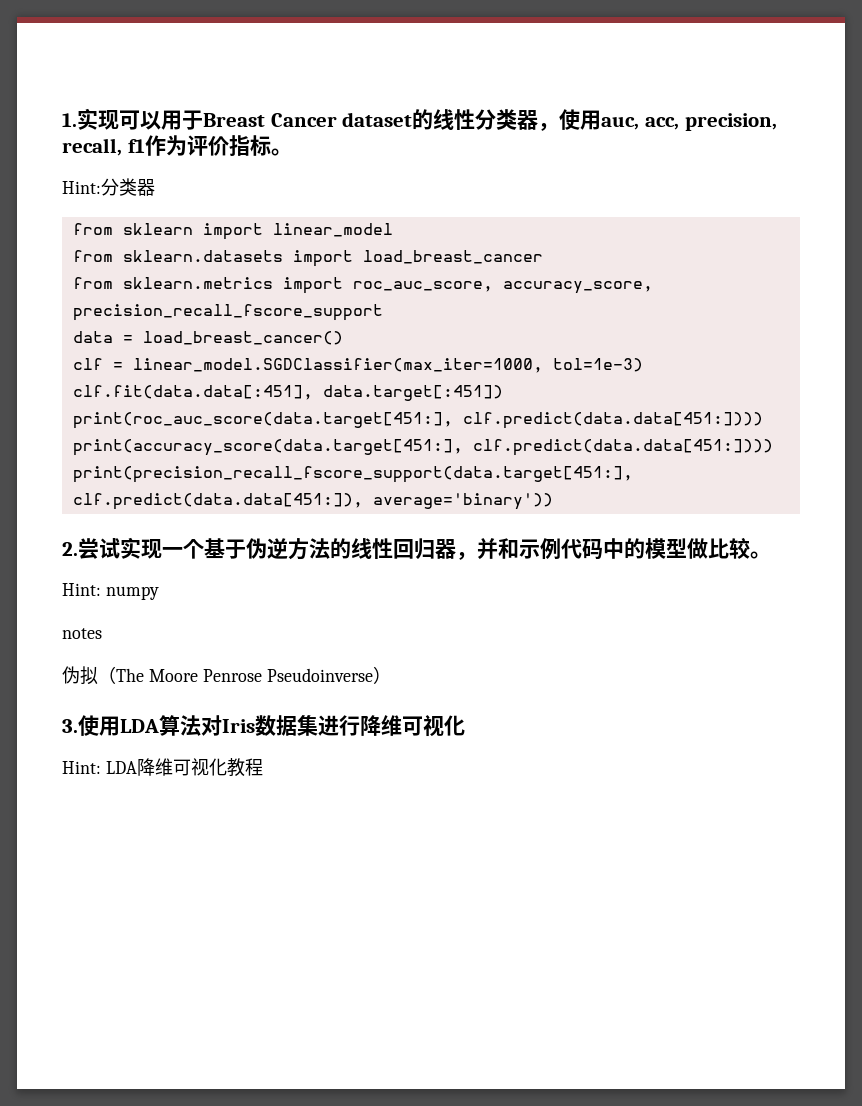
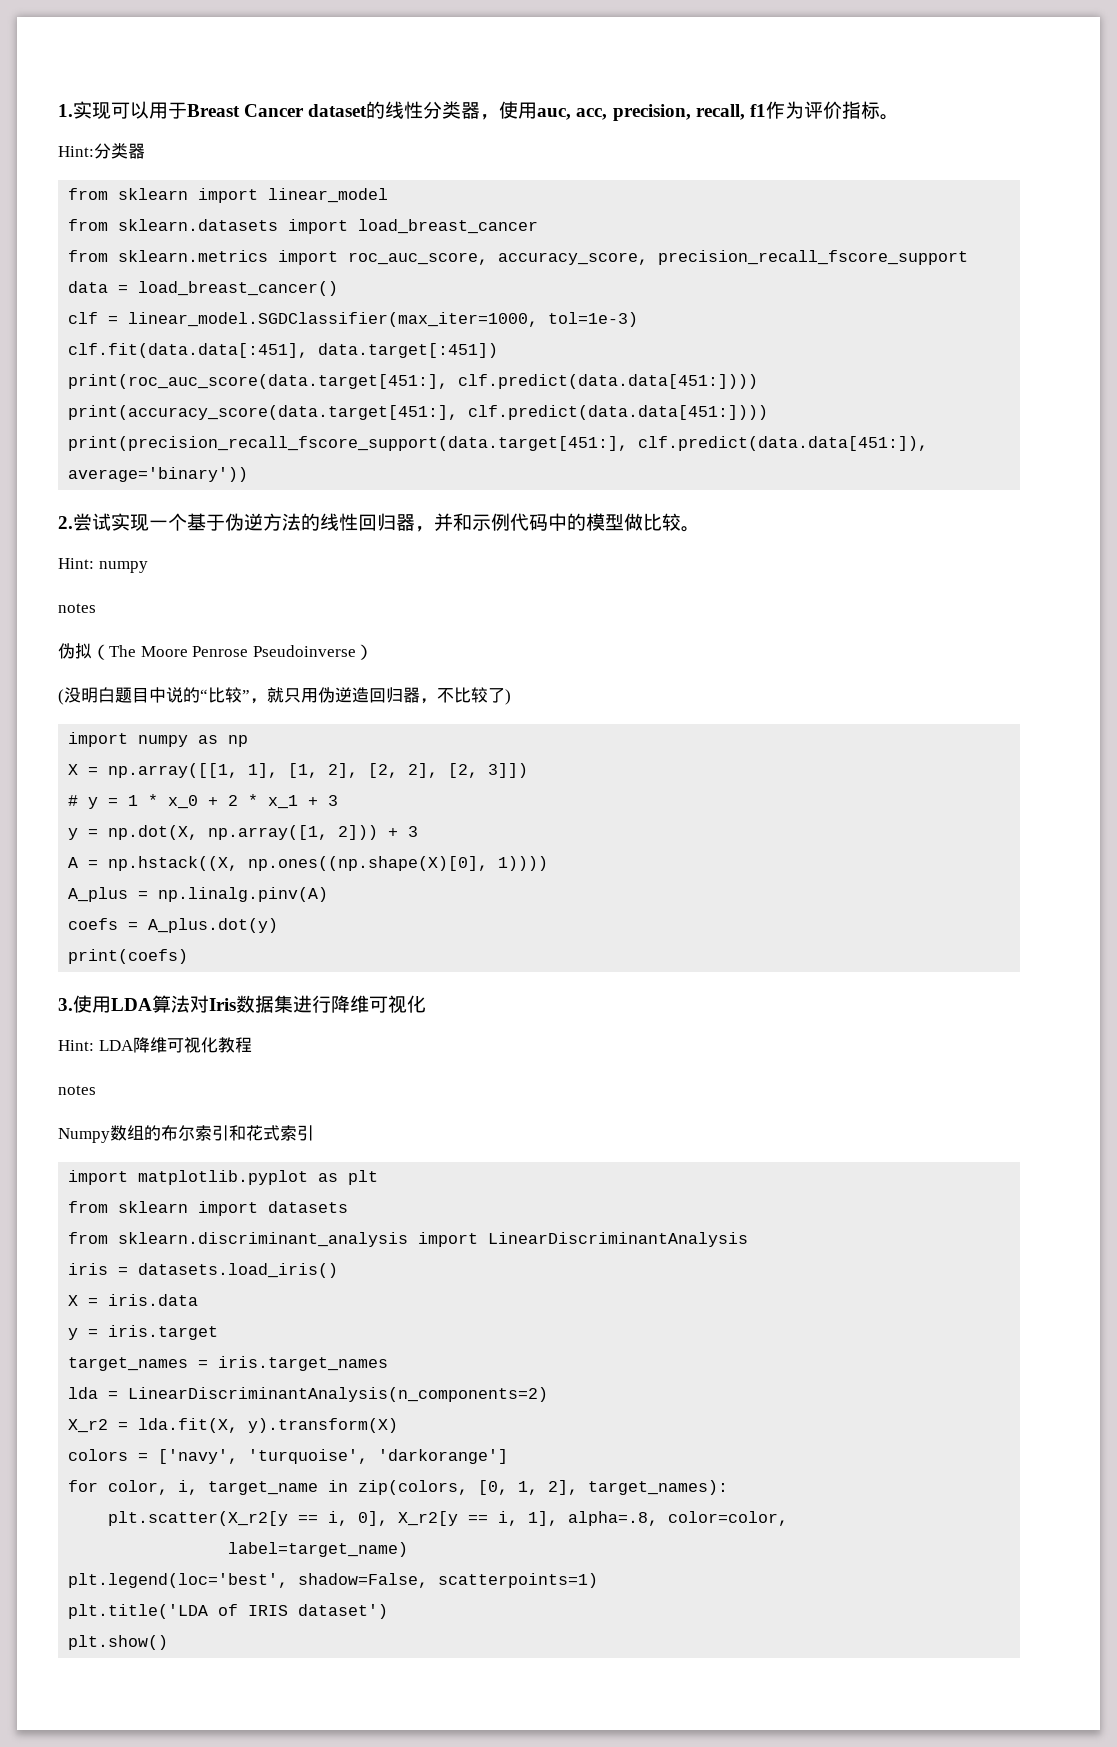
(391, 675) none -> [58,687,511,705] [68,732,249,747] [68,763,529,778] [68,794,339,809] [68,825,419,840] [68,856,549,871] [68,887,329,902] [68,918,279,933] [68,949,189,964] // (没明白题目中说的“比较”，就只用伪逆造回归器，不比较了) // import numpy as np // X = np.array([[1, 1], [1, 2], [2, 2], [2, 3]]) // # y = 1 * x_0 + 2 * x_1 + 3 // y = np.dot(X, np.array([1, 2])) + 3 // A = np.hstack((X, np.ones((np.shape(X)[0], 1)))) // A_plus = np.linalg.pinv(A) // coefs = A_plus.dot(y) // print(coefs)
(263, 767) none -> [58,1085,96,1095] [58,1125,314,1143] [68,1170,379,1185] [68,1201,349,1216] [68,1232,749,1247] [68,1263,339,1278] [68,1294,199,1306] [68,1325,219,1340] [68,1356,389,1371] [68,1387,549,1402] [68,1418,399,1433] [68,1449,509,1464] [68,1480,729,1495] [108,1511,789,1526] [228,1542,409,1557] [68,1573,599,1588] [68,1604,389,1619] [68,1635,169,1650] // notes // Numpy数组的布尔索引和花式索引 // import matplotlib.pyplot as plt // from sklearn import datasets // from sklearn.discriminant_analysis import LinearDiscriminantAnalysis // iris = datasets.load_iris() // X = iris.data // y = iris.target // target_names = iris.target_names // lda = LinearDiscriminantAnalysis(n_components=2) // X_r2 = lda.fit(X, y).transform(X) // colors = ['navy', 'turquoise', 'darkorange'] // for color, i, target_name in zip(colors, [0, 1, 2], target_names): // plt.scatter(X_r2[y == i, 0], X_r2[y == i, 1], alpha=.8, color=color, // label=target_name) // plt.legend(loc='best', shadow=False, scatterpoints=1) // plt.title('LDA of IRIS dataset') // plt.show()

